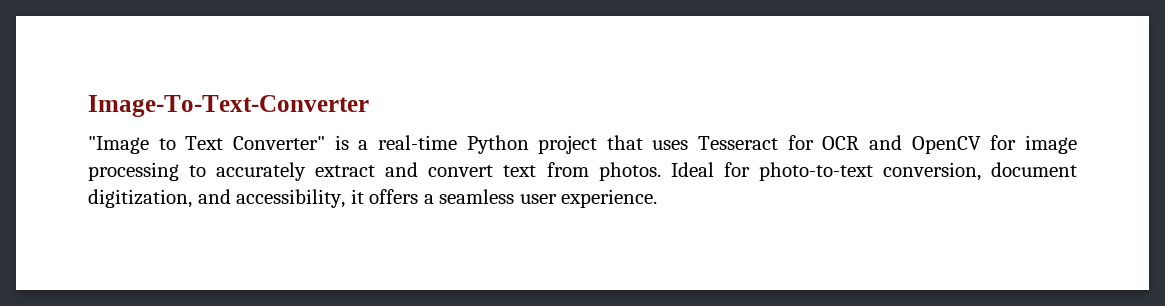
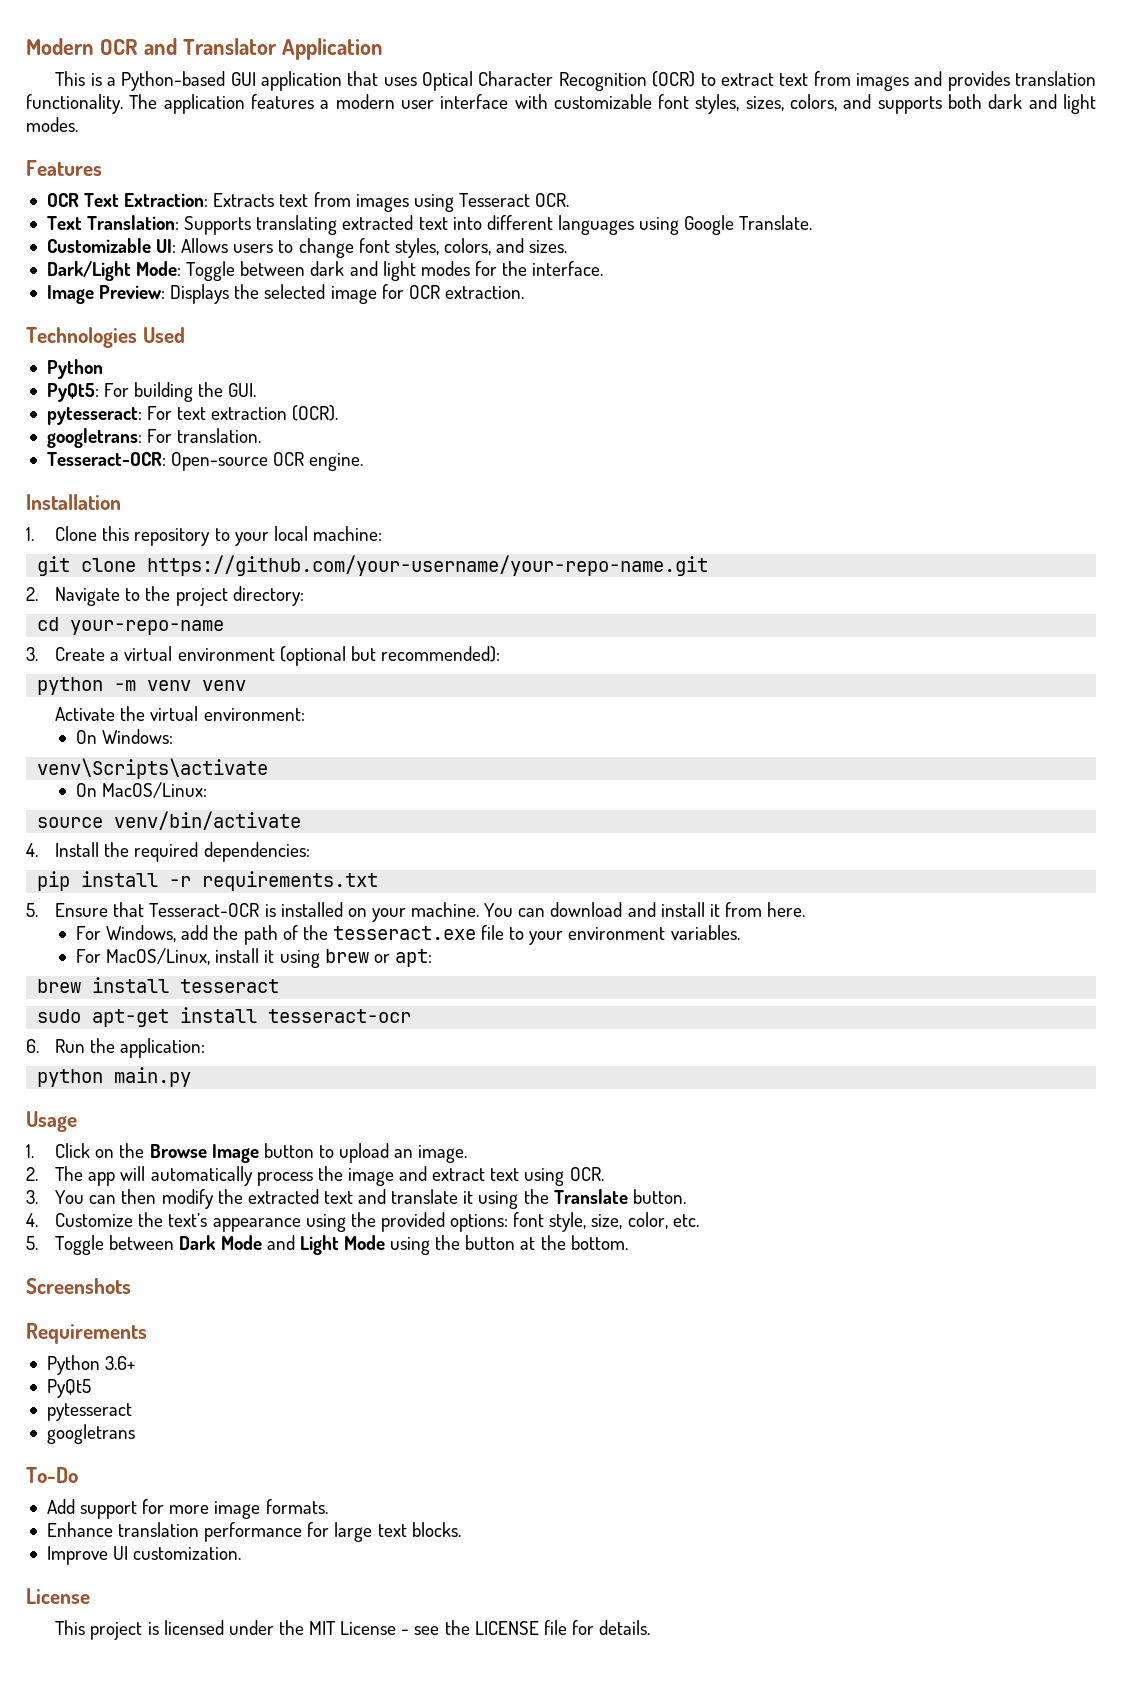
[88,95,369,117] [88,135,1077,154] [88,162,1078,181] [88,189,658,208] Image-To-Text-Converter // "Image to Text Converter" is a real-time Python project that uses Tesseract for OCR and OpenCV for image processing to accurately extract and convert text from photos. Ideal for photo-to-text conversion, document digitization, and accessibility, it offers a seamless user experience. -> [26,38,383,60] [55,71,1096,91] [26,94,1096,114] [26,117,78,132] [26,160,102,176] [46,192,570,212] [46,215,813,235] [46,238,568,258] [46,261,604,281] [46,284,524,304] [26,327,185,348] [46,359,103,379] [46,382,257,402] [46,405,339,425] [46,428,262,448] [46,452,364,471] [26,494,121,510] [26,526,382,546] [37,555,709,576] [26,586,304,606] [37,617,225,635] [26,646,500,666] [37,677,247,695] [55,706,305,721] [76,729,174,744] [37,758,269,779] [76,782,208,798] [37,811,302,830] [26,842,310,862] [37,871,379,891] [26,902,806,922] [76,925,740,945] [76,948,432,968] [37,977,280,993] [37,1007,412,1027] [26,1038,206,1058] [37,1067,192,1087] [26,1111,77,1132] [26,1143,468,1163] [26,1166,604,1186] [26,1189,686,1209] [26,1212,699,1232] [26,1235,628,1255] [26,1278,131,1294] [26,1323,147,1344] [46,1355,136,1375] [46,1379,91,1398] [46,1403,132,1421] [46,1424,135,1444] [26,1467,78,1483] [46,1499,328,1519] [46,1522,461,1542] [46,1546,242,1565] [26,1588,90,1604] [55,1620,651,1640] Modern OCR and Translator Application // This is a Python-based GUI application that uses Optical Character Recognition (OCR) to extract text from images and provides translation functionality. The application features a modern user interface with customizable font styles, sizes, colors, and supports both dark and light modes. // Features // OCR Text Extraction: Extracts text from images using Tesseract OCR. // Text Translation: Supports translating extracted text into different languages using Google Translate. // Customizable UI: Allows users to change font styles, colors, and sizes. // Dark/Light Mode: Toggle between dark and light modes for the interface. // Image Preview: Displays the selected image for OCR extraction. // Technologies Used // Python // PyQt5: For building the GUI. // pytesseract: For text extraction (OCR). // googletrans: For translation. // Tesseract-OCR: Open-source OCR engine. // Installation // 1. Clone this repository to your local machine: // git clone https://github.com/your-username/your-repo-name.git // 2. Navigate to the project directory: // cd your-repo-name // 3. Create a virtual environment (optional but recommended): // python -m venv venv // Activate the virtual environment: // On Windows: // venv\Scripts\activate // On MacOS/Linux: // source venv/bin/activate // 4. Install the required dependencies: // pip install -r requirements.txt // 5. Ensure that Tesseract-OCR is installed on your machine. You can download and install it from here. // For Windows, add the path of the tesseract.exe file to your environment variables. // For MacOS/Linux, install it using brew or apt: // brew install tesseract // sudo apt-get install tesseract-ocr // 6. Run the application: // python main.py // Usage // 1. Click on the Browse Image button to upload an image. // 2. The app will automatically process the image and extract text using OCR. // 3. You can then modify the extracted text and translate it using the Translate button. // 4. Customize the text’s appearance using the provided options: font style, size, color, etc. // 5. Toggle between Dark Mode and Light Mode using the button at the bottom. // Screenshots // Requirements // Python 3.6+ // PyQt5 // pytesseract // googletrans // To-Do // Add support for more image formats. // Enhance translation performance for large text blocks. // Improve UI customization. // License // This project is licensed under the MIT License - see the LICENSE file for details.

